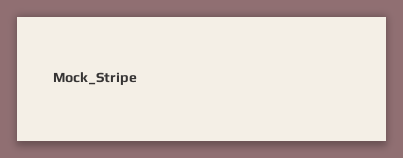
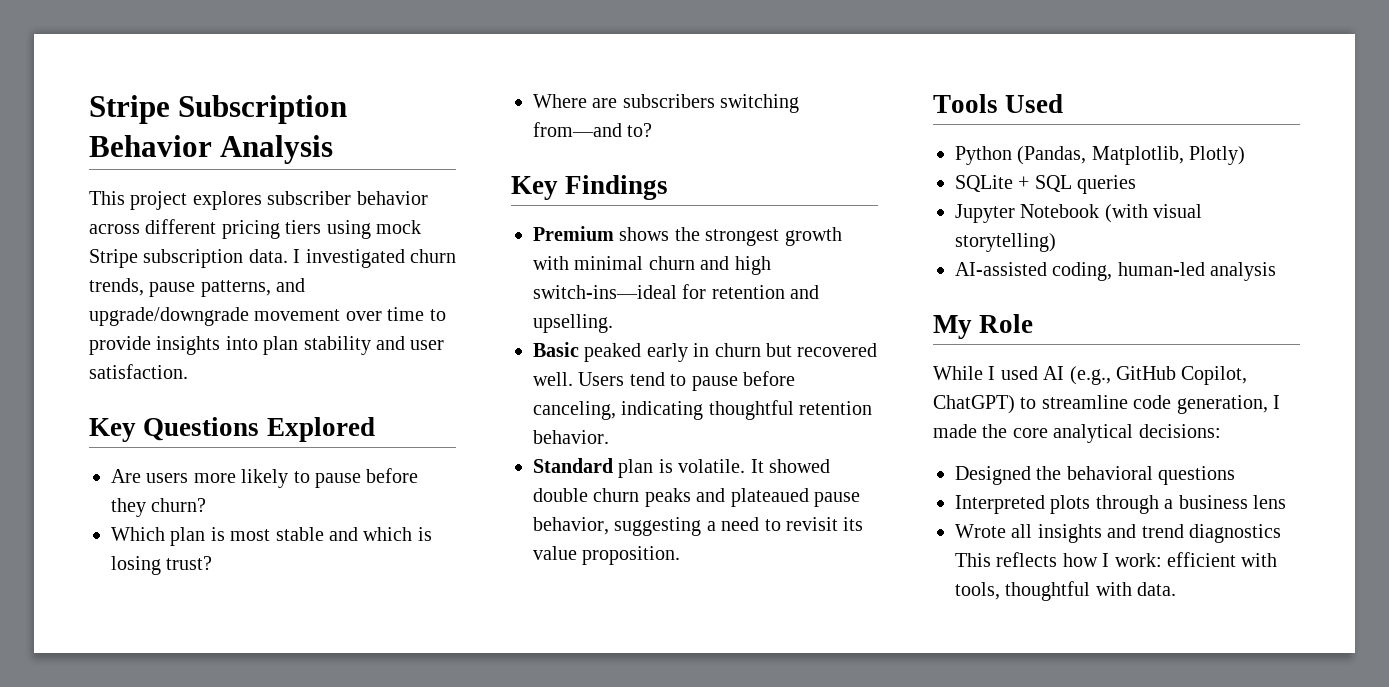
[53,72,137,85] Mock_Stripe -> [89,95,348,124] [89,135,334,164] [89,191,428,210] [89,219,421,239] [89,249,456,268] [89,278,306,297] [89,307,446,326] [89,336,445,355] [89,364,188,379] [89,417,375,442] [111,468,419,488] [111,498,207,517] [111,527,432,546] [111,556,213,575] [533,94,800,113] [533,122,653,137] [511,175,669,200] [533,226,842,246] [533,256,771,275] [533,284,820,299] [533,314,613,333] [533,342,878,362] [533,371,795,391] [533,400,873,420] [533,430,609,444] [533,458,830,478] [533,488,860,507] [533,517,864,536] [533,546,681,565] [933,94,1064,113] [955,146,1246,165] [955,175,1137,194] [955,204,1203,223] [955,233,1056,252] [955,262,1277,281] [933,314,1034,339] [933,366,1248,385] [933,395,1280,414] [933,424,1221,443] [955,466,1236,485] [955,495,1286,514] [955,524,1281,543] [955,552,1278,567] [955,581,1177,601] Stripe Subscription Behavior Analysis // This project explores subscriber behavior across different pricing tiers using mock Stripe subscription data. I investigated churn trends, pause patterns, and upgrade/downgrade movement over time to provide insights into plan stability and user satisfaction. // Key Questions Explored // Are users more likely to pause before they churn? // Which plan is most stable and which is losing trust? // Where are subscribers switching from—and to? // Key Findings // Premium shows the strongest growth with minimal churn and high switch-ins—ideal for retention and upselling. // Basic peaked early in churn but recovered well. Users tend to pause before canceling, indicating thoughtful retention behavior. // Standard plan is volatile. It showed double churn peaks and plateaued pause behavior, suggesting a need to revisit its value proposition. // Tools Used // Python (Pandas, Matplotlib, Plotly) // SQLite + SQL queries // Jupyter Notebook (with visual storytelling) // AI-assisted coding, human-led analysis // My Role // While I used AI (e.g., GitHub Copilot, ChatGPT) to streamline code generation, I made the core analytical decisions: // Designed the behavioral questions // Interpreted plots through a business lens // Wrote all insights and trend diagnostics This reflects how I work: efficient with tools, thoughtful with data.

